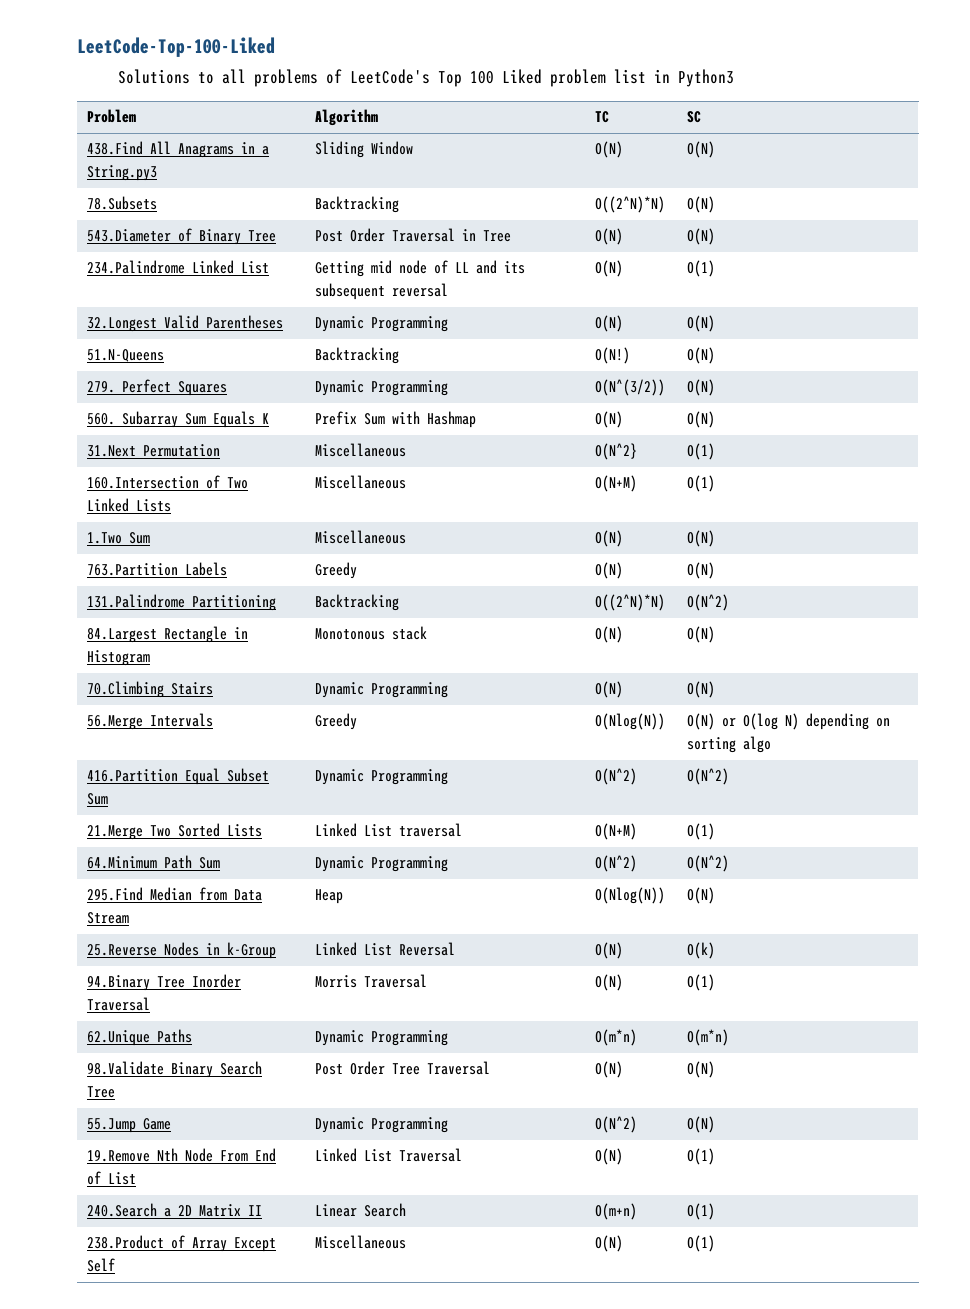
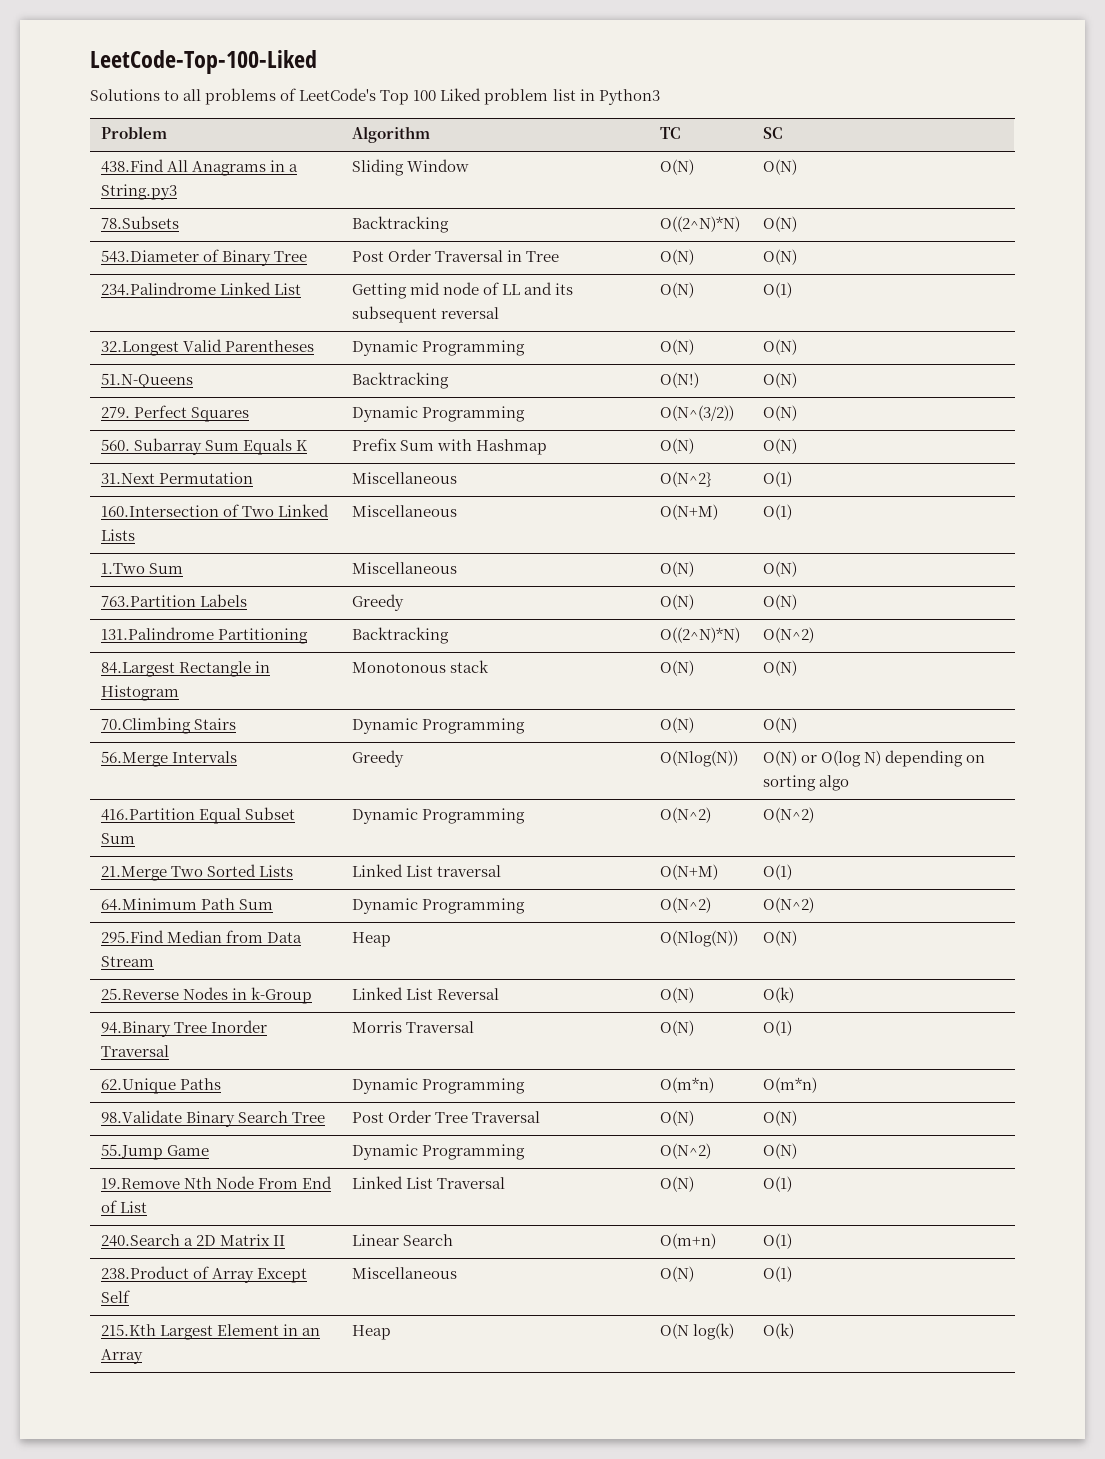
(716, 1243) none -> [100,1324,320,1340] [100,1349,143,1364] [351,1325,391,1340] [659,1323,734,1340] [762,1323,794,1339] // 215.Kth Largest Element in an Array | Heap | O(N log(k) | O(k)

